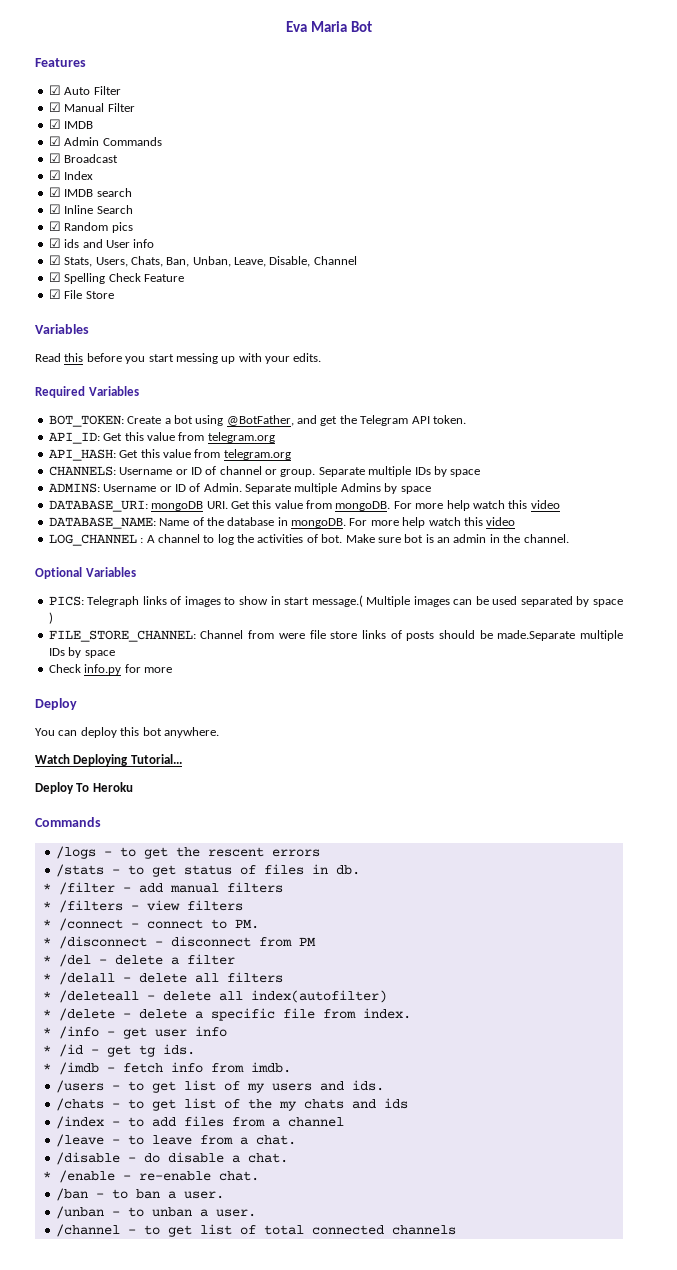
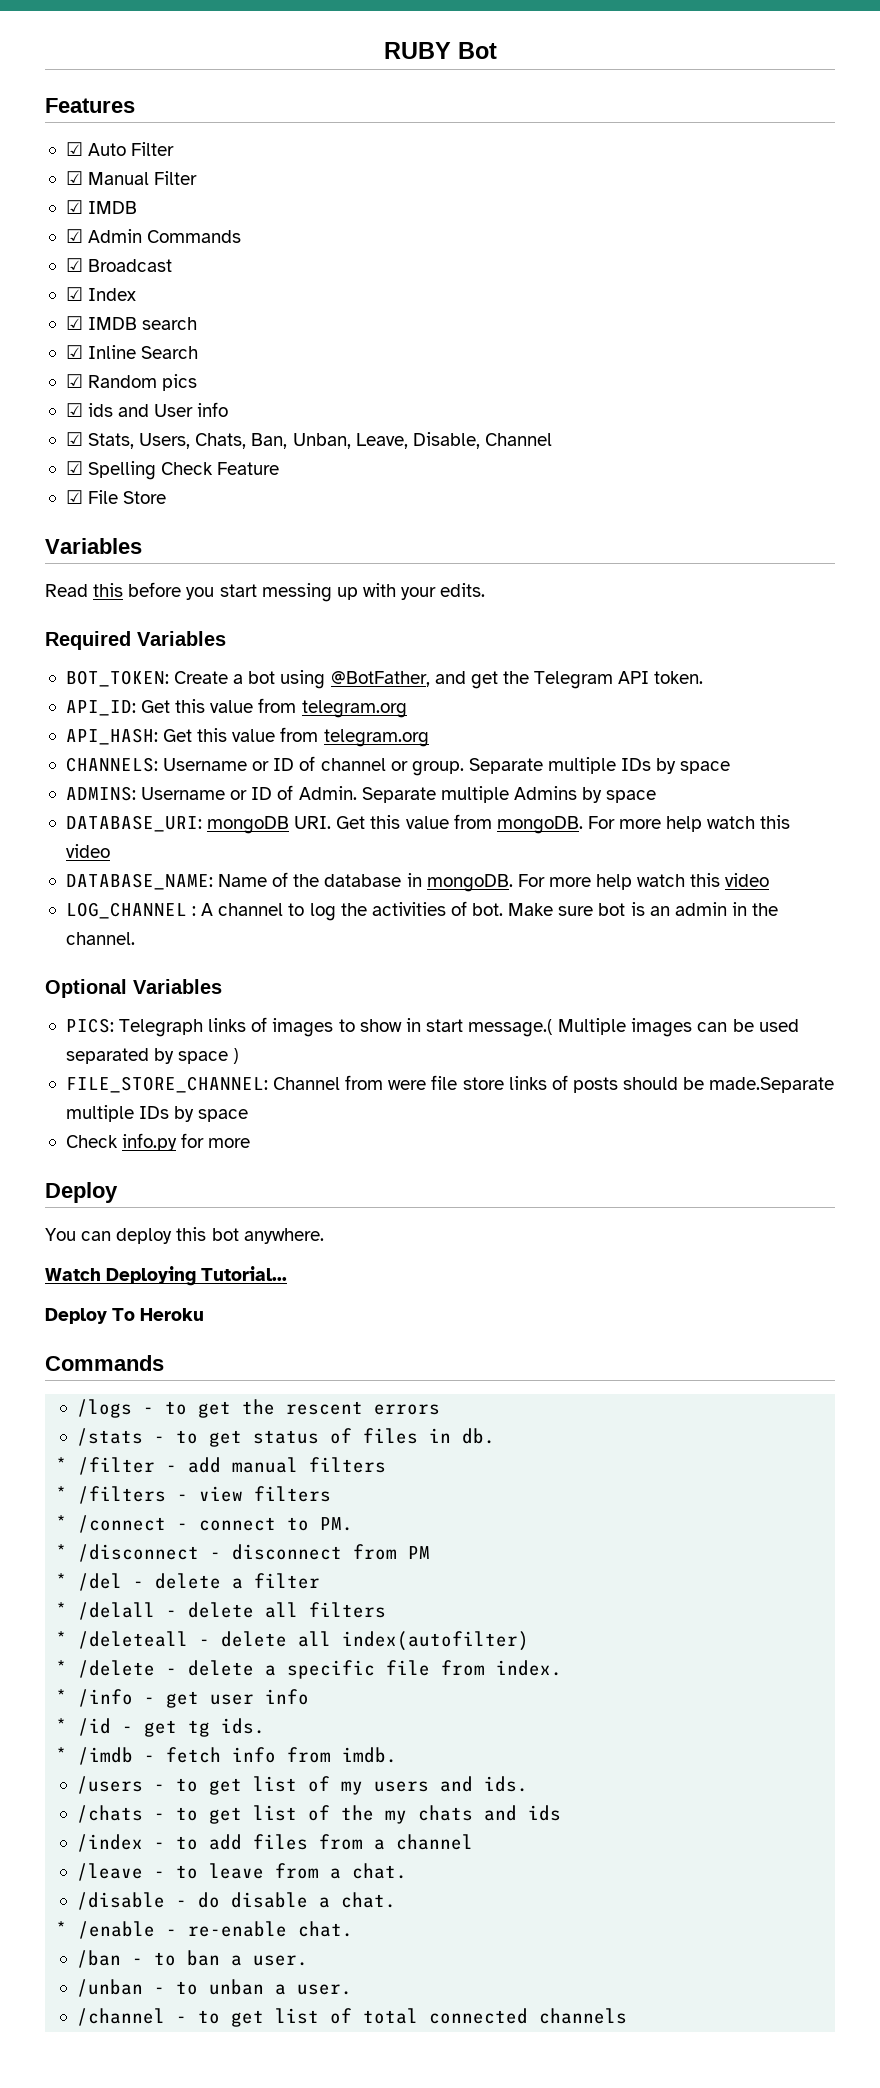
[286,21,348,32] Eva Maria -> [383,42,451,59] RUBY

